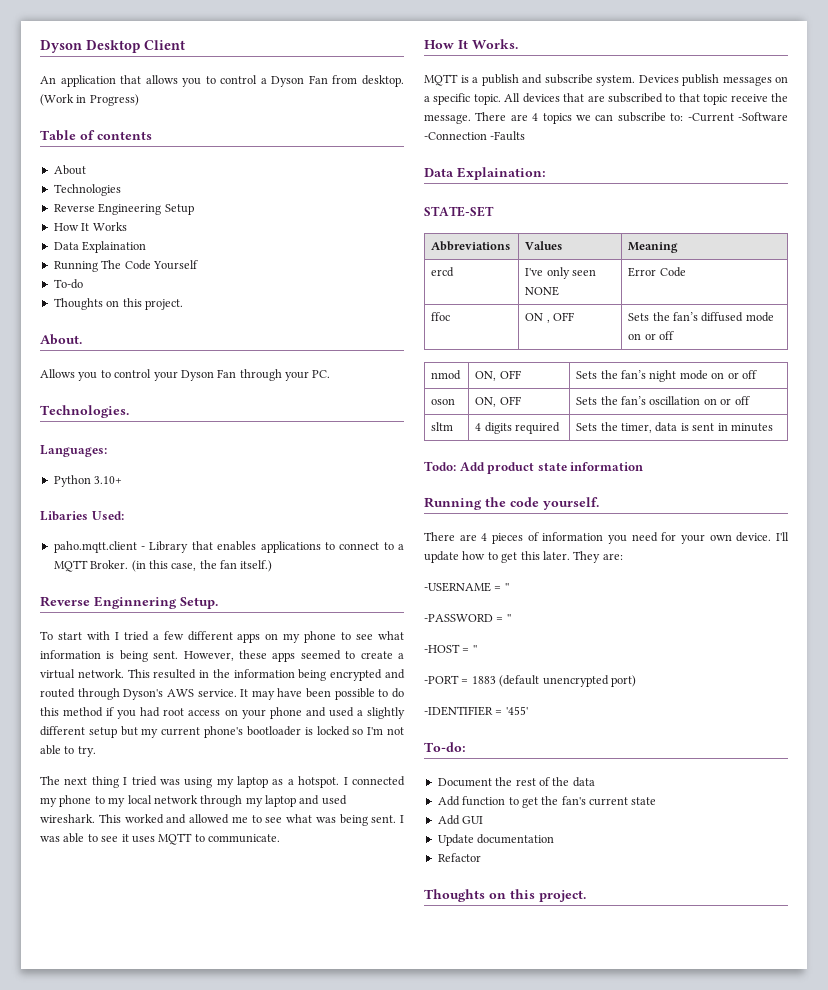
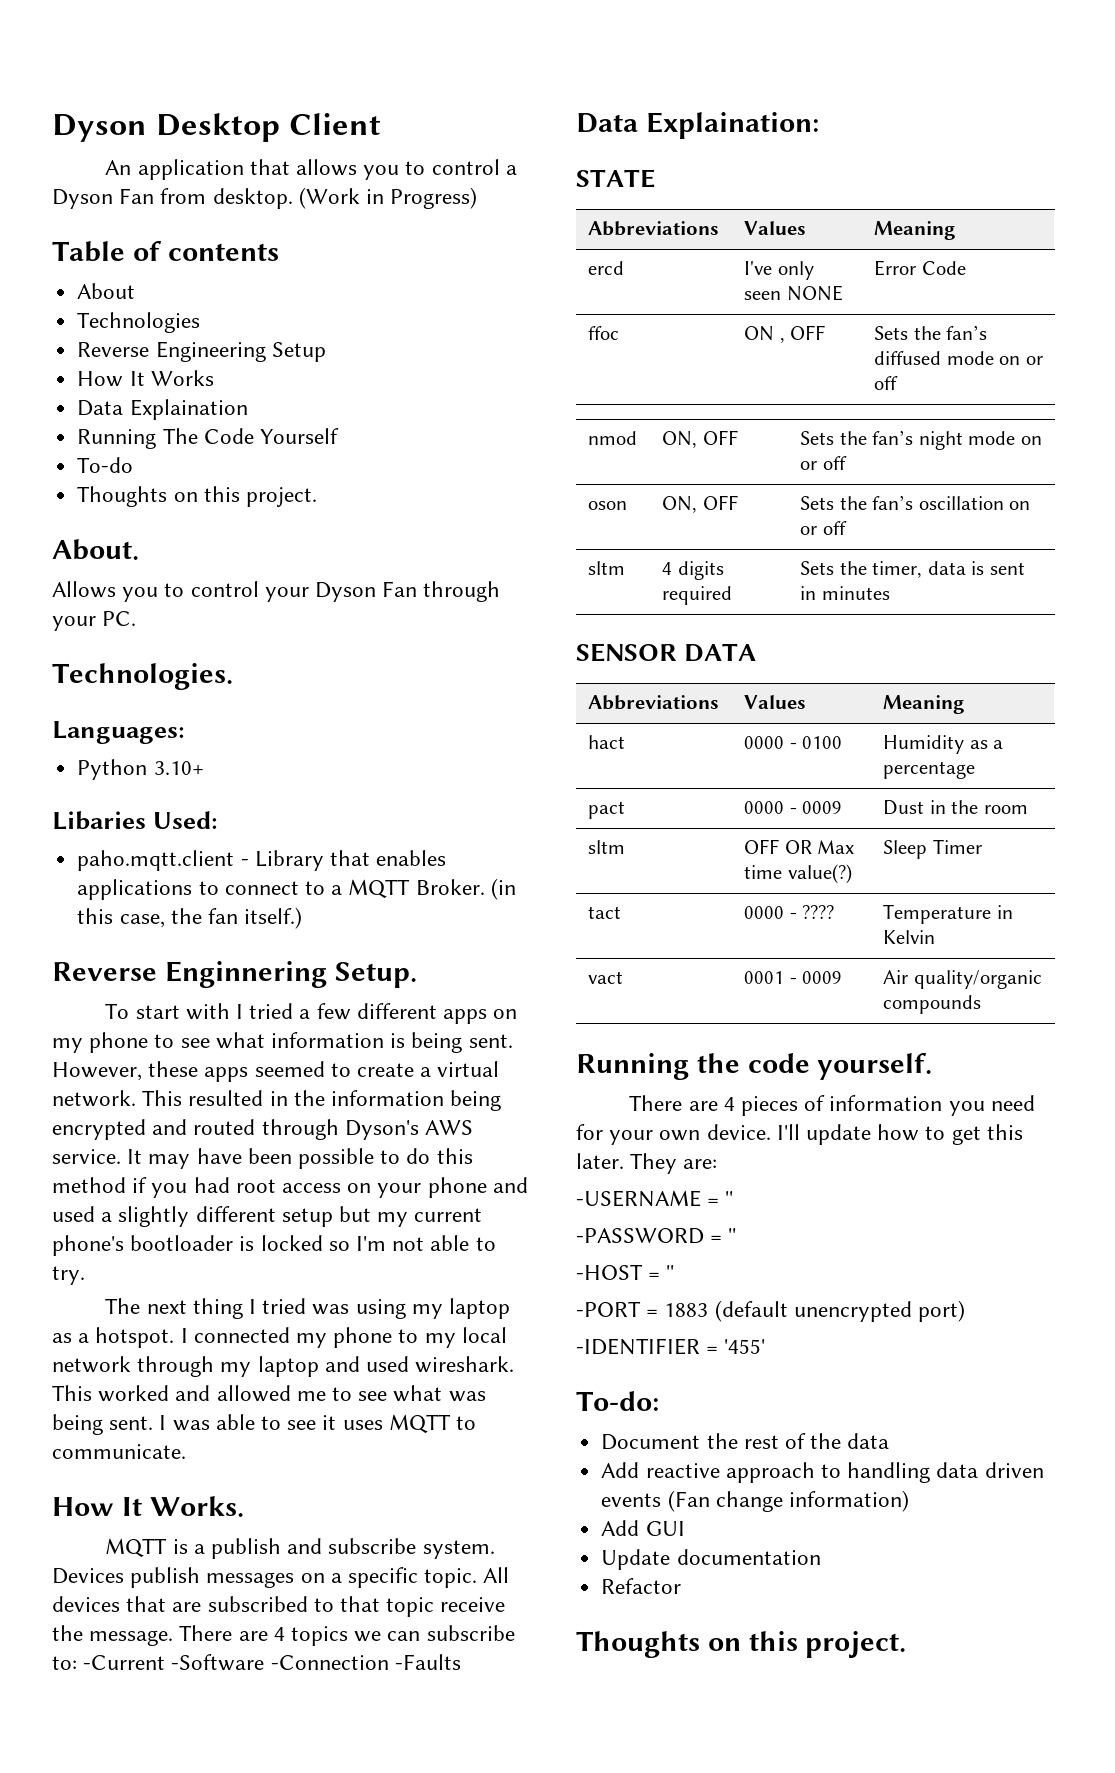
[424,206,494,217] STATE-SET -> [576,169,655,188] STATE
[424,461,644,474] Todo: Add product state information -> [576,643,757,662] [588,695,720,710] [744,695,807,709] [883,695,966,714] [588,735,626,749] [744,736,843,749] [883,735,1004,754] [883,761,976,779] [588,801,626,819] [744,801,843,814] [883,800,1028,815] [588,840,626,854] [744,839,855,854] [744,864,852,884] [883,839,982,859] [588,906,622,919] [744,905,835,919] [883,904,1013,924] [883,930,936,944] [588,971,624,984] [744,971,843,984] [883,970,1042,989] [883,995,982,1014] SENSOR DATA // Abbreviations | Values | Meaning // hact | 0000 - 0100 | Humidity as a percentage // pact | 0000 - 0009 | Dust in the room // sltm | OFF OR Max time value(?) | Sleep Timer // tact | 0000 - ???? | Temperature in Kelvin // vact | 0001 - 0009 | Air quality/organic compounds
[462,796,657,808] function to get the fan's current state -> [645,1462,1044,1483] [601,1490,909,1512] reactive approach to handling data driven events (Fan change information)

